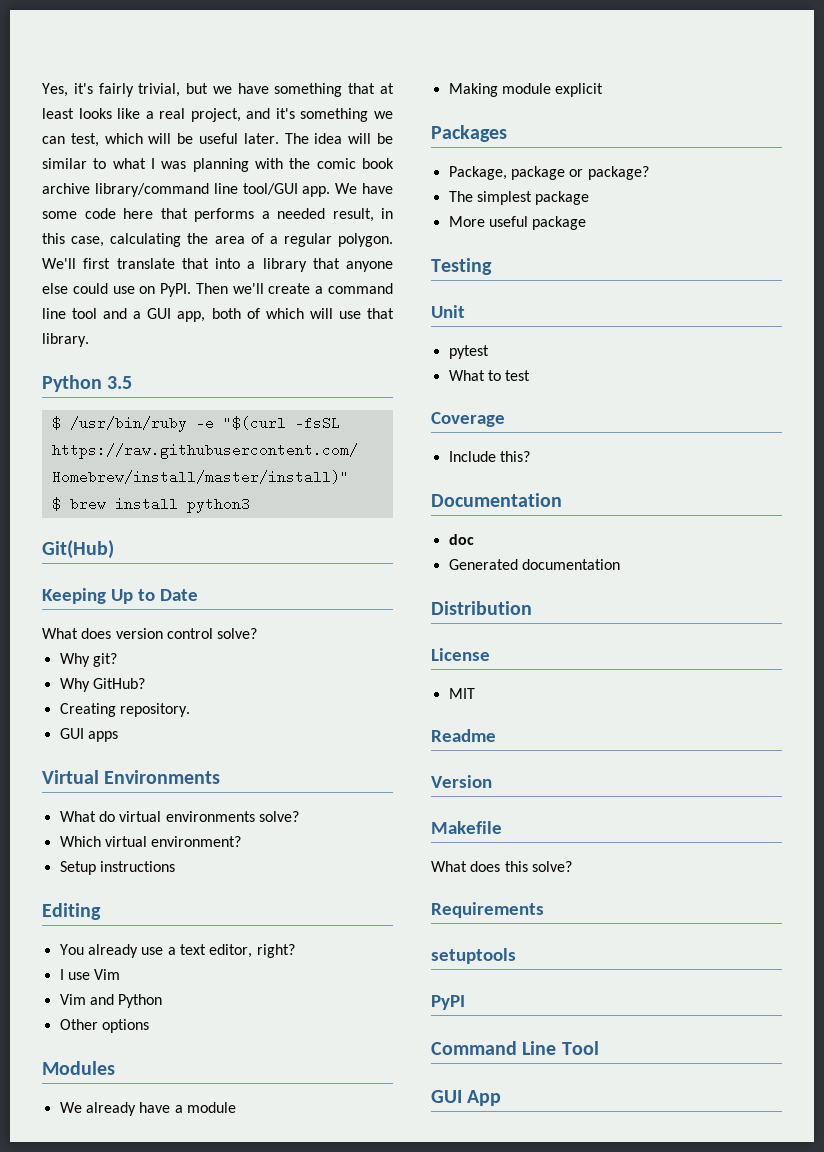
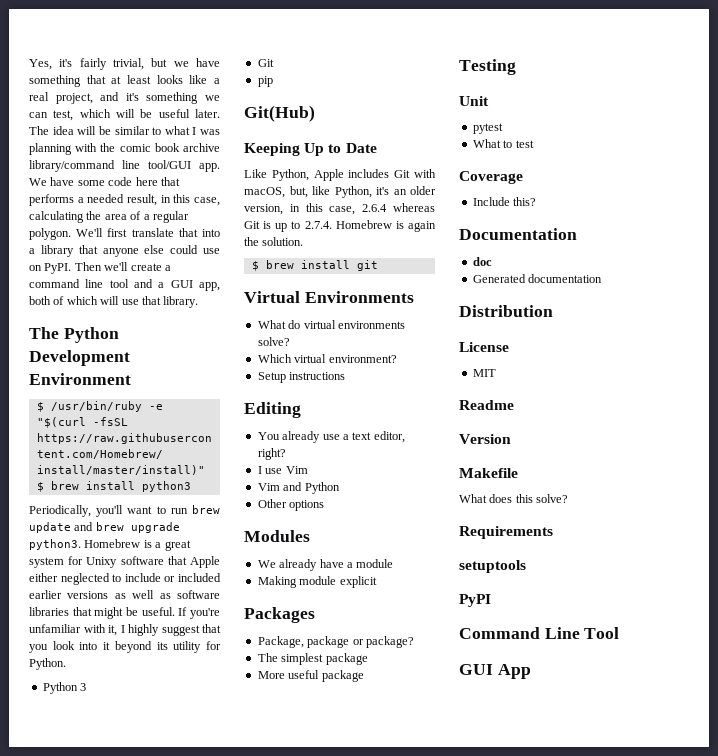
[42,375,133,392] Python 3.5 -> [29,327,119,343] [29,350,130,366] [29,373,131,385] The Python Development Environment
(250, 505) none -> [29,505,220,517] [29,522,180,533] [29,539,191,551] [29,556,220,568] [29,573,221,585] [29,590,221,599] [29,607,220,619] [29,624,221,636] [29,641,221,653] [29,658,66,670] [42,682,87,694] [257,59,274,67] [257,76,273,87] // Periodically, you'll want to run brew update and brew upgrade python3. Homebrew is a great system for Unixy software that Apple either neglected to include or included earlier versions as well as software libraries that might be useful. If you're unfamiliar with it, I highly suggest that you look into it beyond its utility for Python. // Python 3 // Git // pip
[42,628,258,639] [59,653,117,667] [59,678,145,692] [59,703,190,717] [59,728,118,742] What does version control solve? // Why git? // Why GitHub? // Creating repository. // GUI apps -> [244,169,436,181] [244,186,436,198] [244,203,435,215] [244,220,436,232] [244,237,304,246] [251,260,378,271] Like Python, Apple includes Git with macOS, but, like Python, it's an older version, in this case, 2.6.4 whereas Git is up to 2.7.4. Homebrew is again the solution. // $ brew install git

